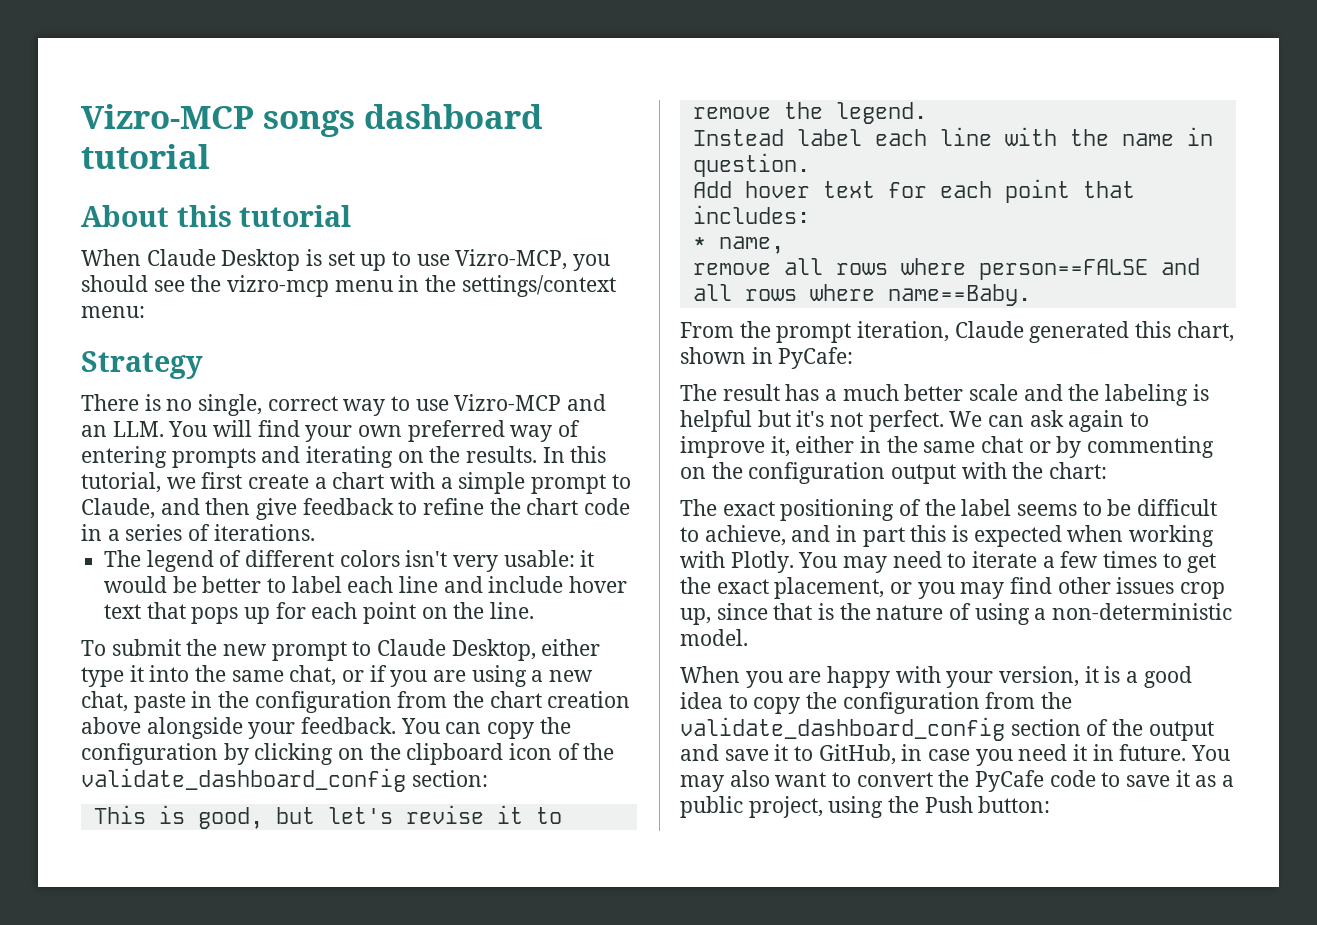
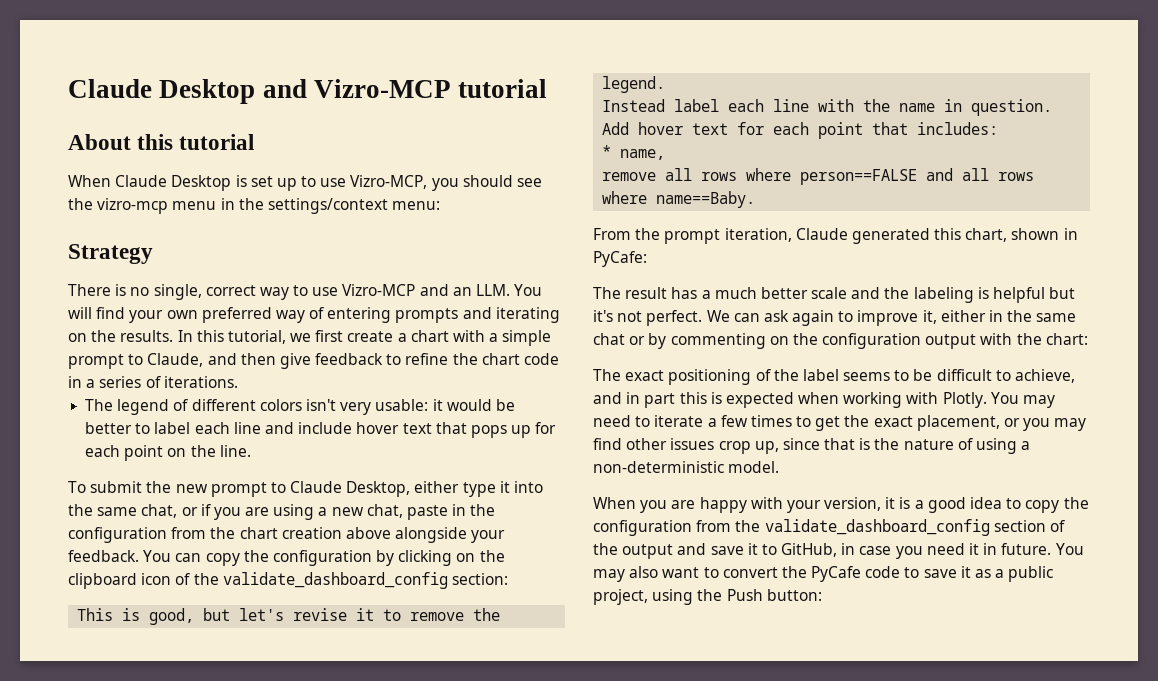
[81,104,542,137] Vizro-MCP songs dashboard -> [68,79,451,104] Claude Desktop and Vizro-MCP

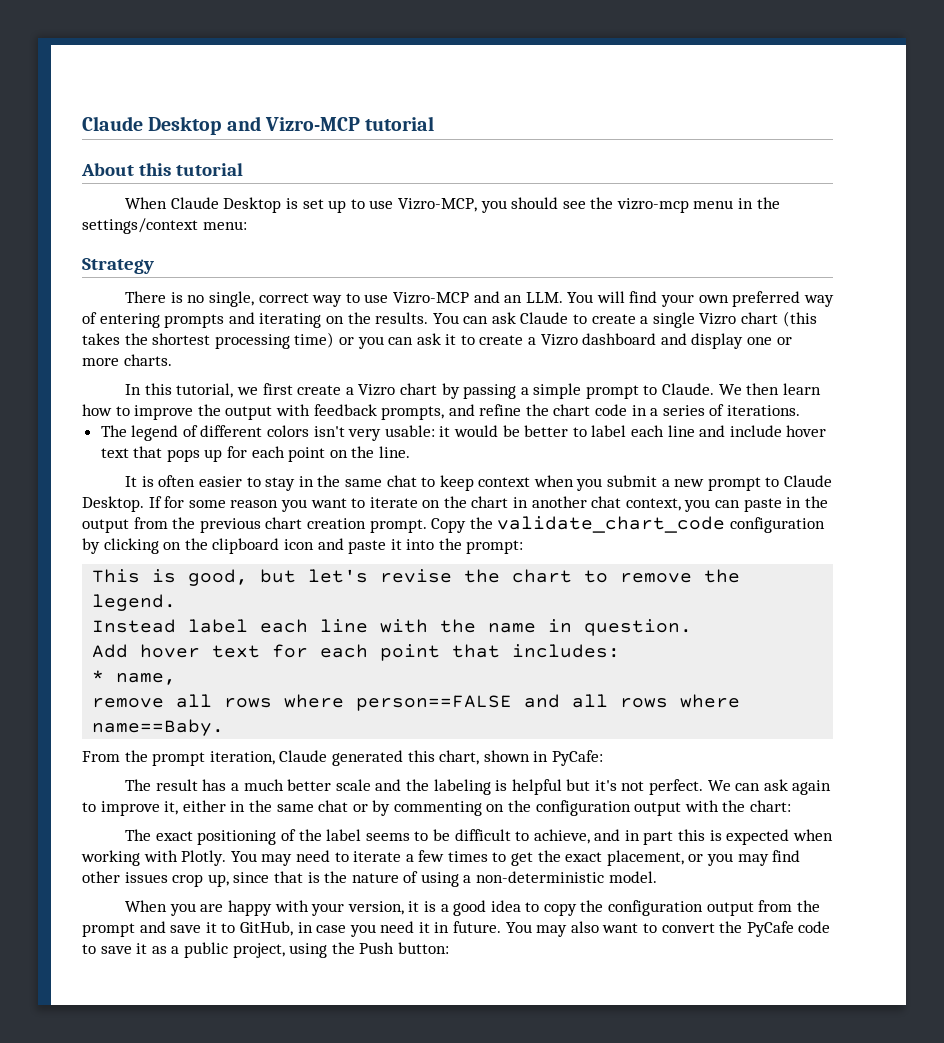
(174, 336) none -> [432,311,817,328] [82,332,792,349] [82,354,172,366] You can ask Claude to create a single Vizro chart (this takes the shortest processing time) or you can ask it to create a Vizro dashboard and display one or more charts. //
[410,330,552,346] [68,353,402,369] chart with a simple prompt to Claude, and then give feedback to -> [358,383,821,399] [82,404,475,420] Vizro chart by passing a simple prompt to Claude. We then learn how to improve the output with feedback prompts, and
[68,481,544,497] [68,504,403,520] To submit the new prompt to Claude Desktop, either type it into the same chat, or if you are using a new chat, -> [125,475,833,491] [82,496,741,512] It is often easier to stay in the same chat to keep context when you submit a new prompt to Claude Desktop. If for some reason you want to iterate on the chart in another chat context, you can
[68,527,236,543] configuration from the -> [82,517,261,533] output from the previous
[345,527,506,543] [68,550,269,566] above alongside your feedback. You can copy the -> [369,516,726,533] prompt. Copy the validate_chart_code
[175,572,508,589] of the validate_dashboard_config section: -> [317,538,524,554] and paste it into the prompt:
[356,608,375,621] it -> [464,569,573,583] the chart
[696,519,1065,536] [593,543,674,559] from the validate_dashboard_config section of the output -> [706,900,820,916] [82,923,135,937] output from the prompt

